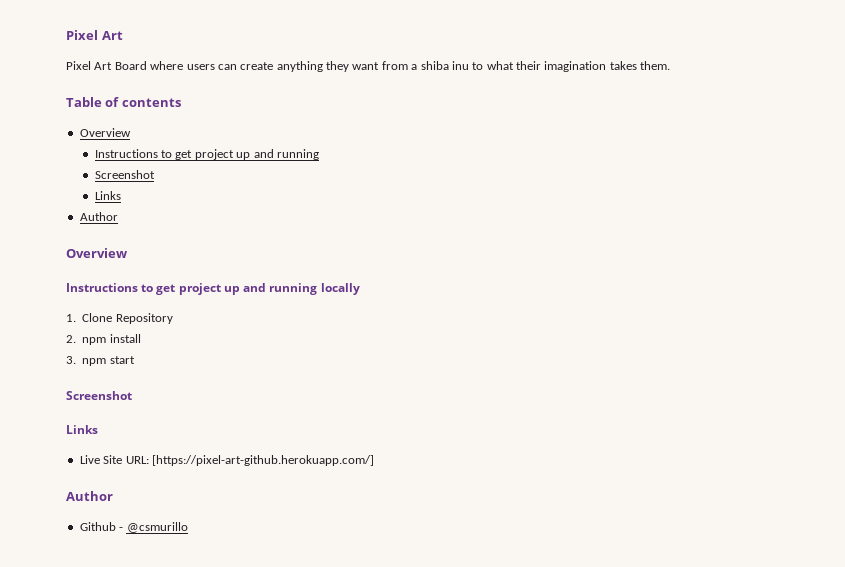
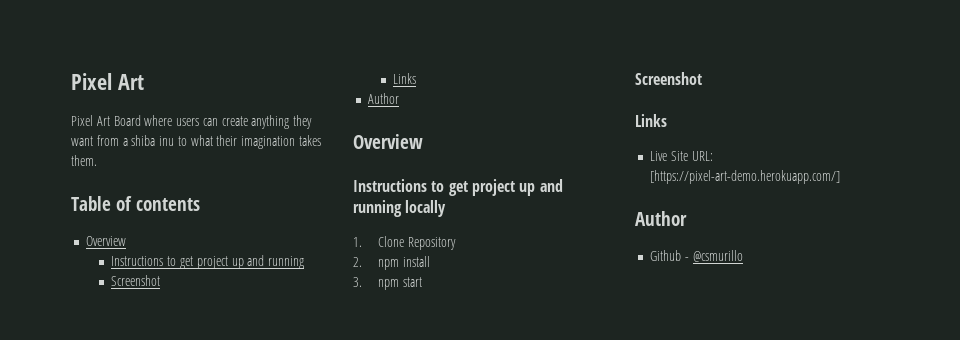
[151,455,374,466] [https://pixel-art-github.herokuapp.com/] -> [650,170,841,184] [https://pixel-art-demo.herokuapp.com/]

